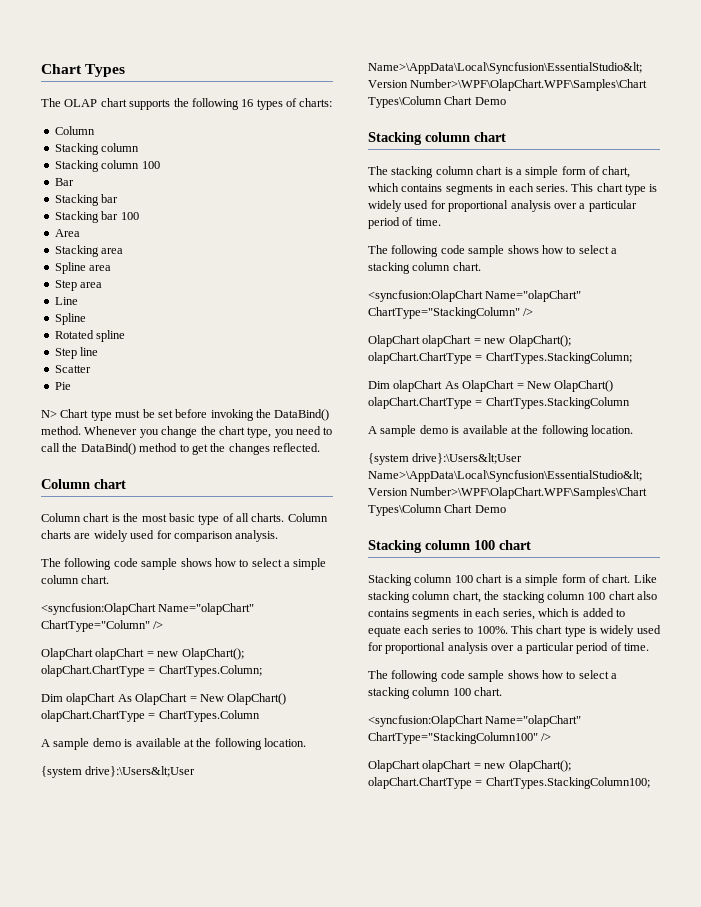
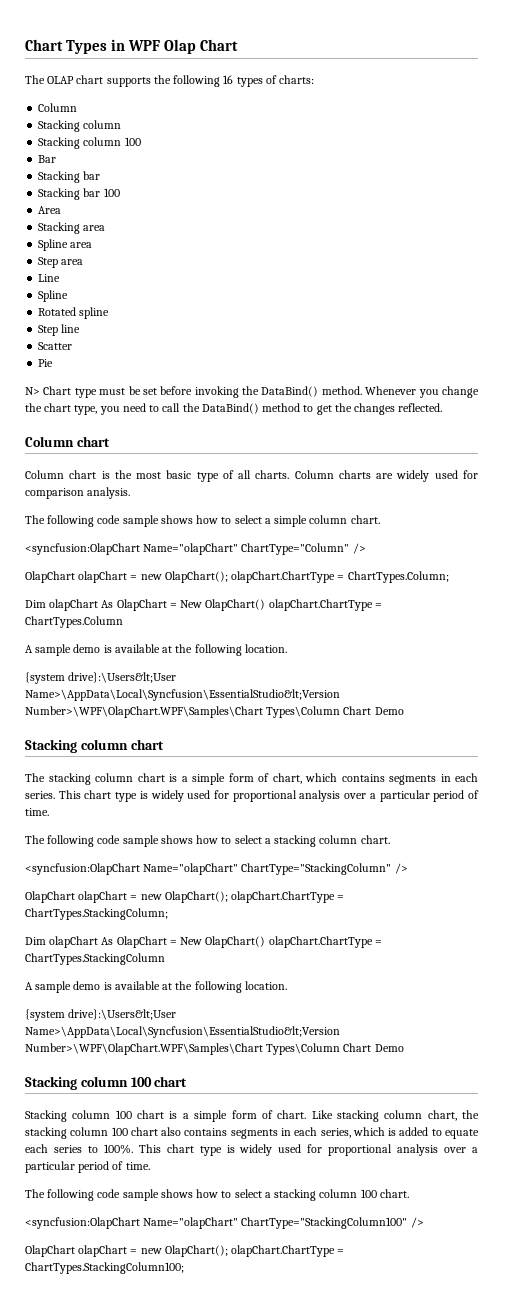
(126, 70) none -> [111,39,239,54] in WPF Olap Chart

